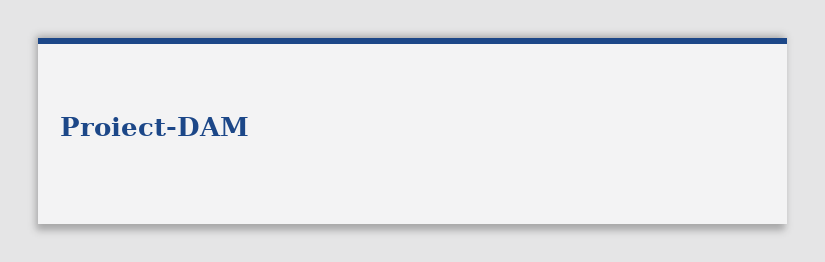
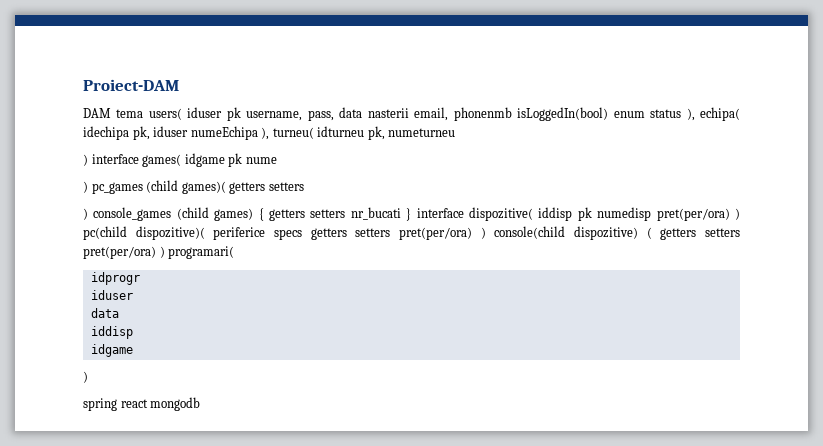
(249, 126) none -> [83,107,741,121] [83,126,456,140] [83,153,277,167] [83,180,304,194] [83,207,740,221] [83,226,740,240] [83,246,235,259] [90,272,140,285] [90,290,133,300] [90,308,119,318] [90,326,133,339] [90,344,133,357] [83,371,88,383] [83,397,201,411] // DAM tema users( iduser pk username, pass, data nasterii email, phonenmb isLoggedIn(bool) enum status ), echipa( idechipa pk, iduser numeEchipa ), turneu( idturneu pk, numeturneu // ) interface games( idgame pk nume // ) pc_games (child games)( getters setters // ) console_games (child games) { getters setters nr_bucati } interface dispozitive( iddisp pk numedisp pret(per/ora) ) pc(child dispozitive)( periferice specs getters setters pret(per/ora) ) console(child dispozitive) ( getters setters pret(per/ora) ) programari( // idprogr // iduser // data // iddisp // idgame // ) // spring react mongodb

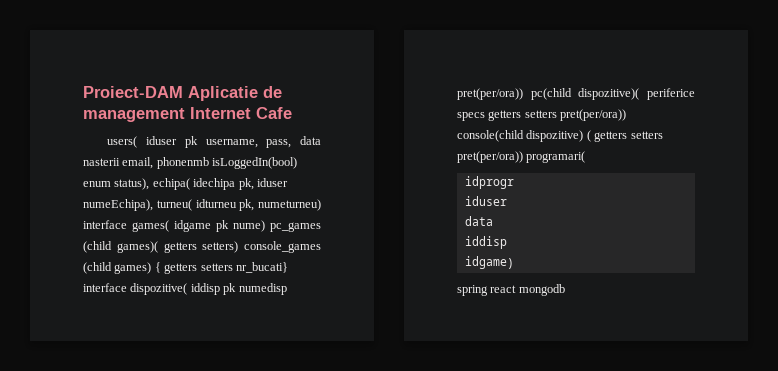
[83,108,144,118] // DAM tema -> [188,86,282,101] [83,107,292,122] Aplicatie de management Internet Cafe //
[650,108,695,121] status ), -> [114,178,150,190] status),
[190,126,270,140] numeEchipa ), -> [83,199,153,211] numeEchipa),
[388,128,456,137] [83,154,88,166] numeturneu // ) -> [258,199,321,211] numeturneu)
[245,157,277,164] [83,181,88,193] nume // ) -> [233,220,265,232] nume)
[268,182,304,191] [83,208,88,220] setters // ) -> [202,241,239,253] setters)
[350,207,412,221] nr_bucati } -> [235,262,288,273] nr_bucati}
[656,208,740,221] pret(per/ora) ) -> [457,88,523,100] pret(per/ora))
[399,227,486,240] pret(per/ora) ) -> [560,109,627,121] pret(per/ora))
[83,246,165,259] pret(per/ora) ) -> [457,151,523,163] pret(per/ora))
[90,344,133,357] [83,371,88,383] idgame // ) -> [464,256,514,269] idgame)

